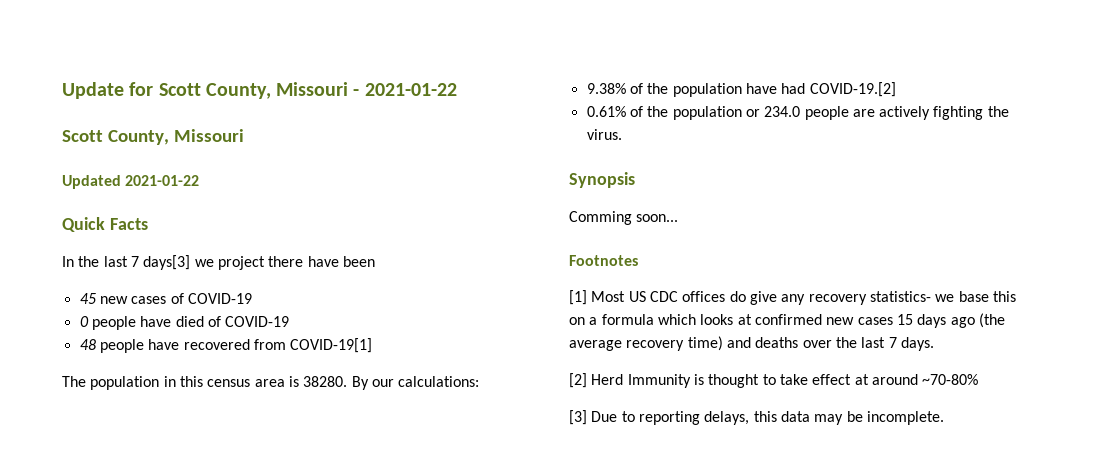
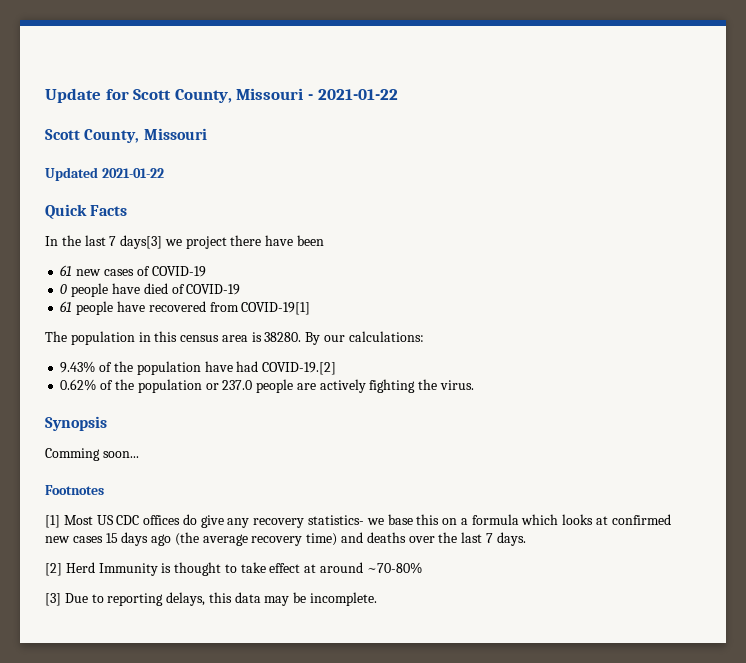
[79,293,96,304] 45 -> [60,265,73,276] 61
[79,339,96,350] 48 -> [60,301,73,312] 61
[586,83,626,94] 9.38% -> [60,361,96,373] 9.43%
[586,106,626,117] 0.61% -> [60,379,97,391] 0.62%
[764,106,801,117] 234.0 -> [222,380,253,390] 237.0

